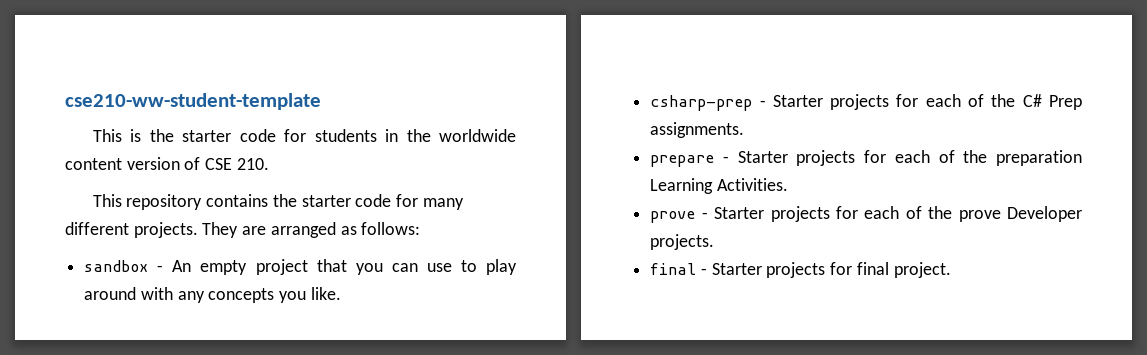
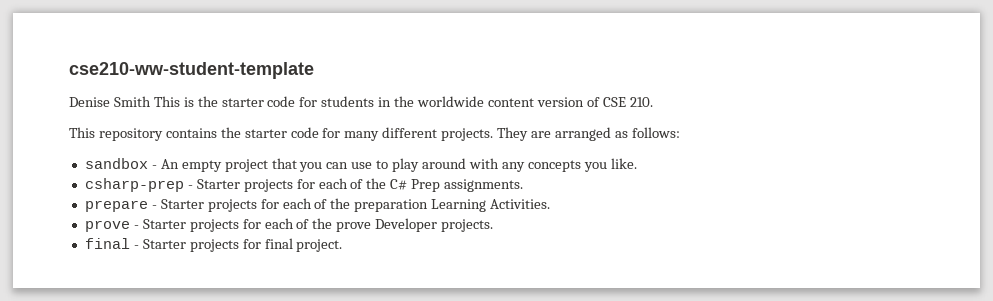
(321, 101) none -> [69,96,151,107] Denise Smith

